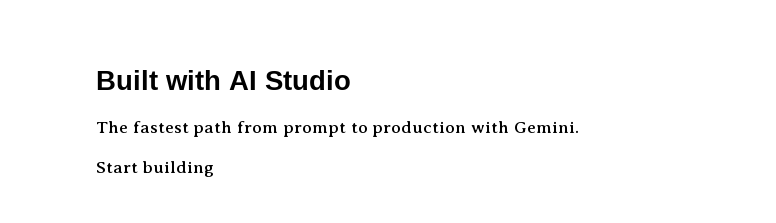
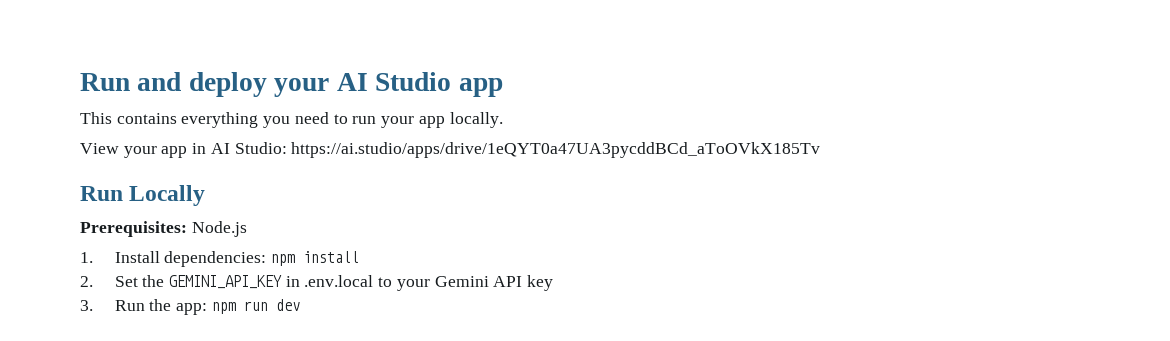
[96,70,351,90] [96,121,579,137] [96,161,214,177] Built with AI Studio // The fastest path from prompt to production with Gemini. // Start building -> [80,72,503,97] [80,112,503,128] [80,142,821,158] [80,185,206,206] [80,221,247,237] [80,251,360,267] [80,275,554,291] [80,299,300,315] Run and deploy your AI Studio app // This contains everything you need to run your app locally. // View your app in AI Studio: https://ai.studio/apps/drive/1eQYT0a47UA3pycddBCd_aToOVkX185Tv // Run Locally // Prerequisites: Node.js // 1. Install dependencies: npm install // 2. Set the GEMINI_API_KEY in .env.local to your Gemini API key // 3. Run the app: npm run dev

